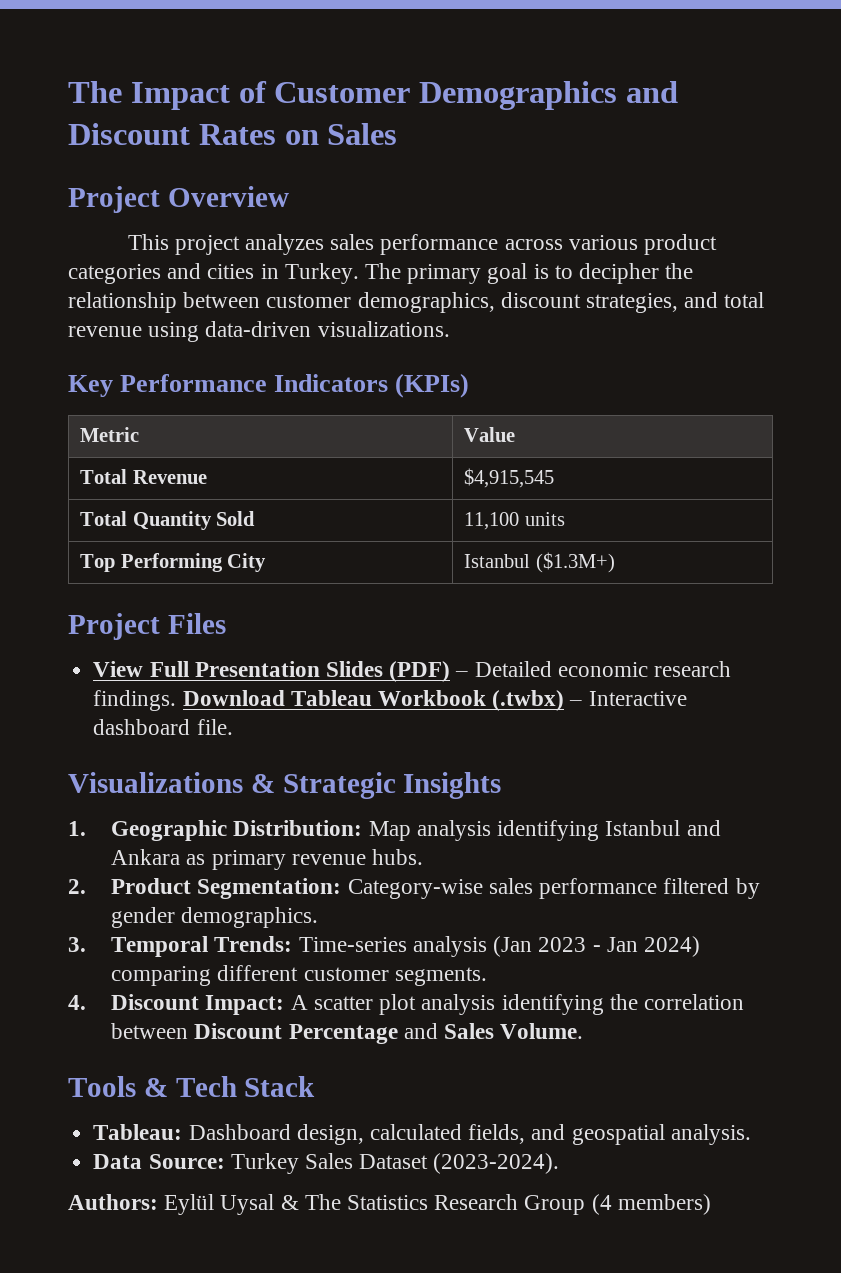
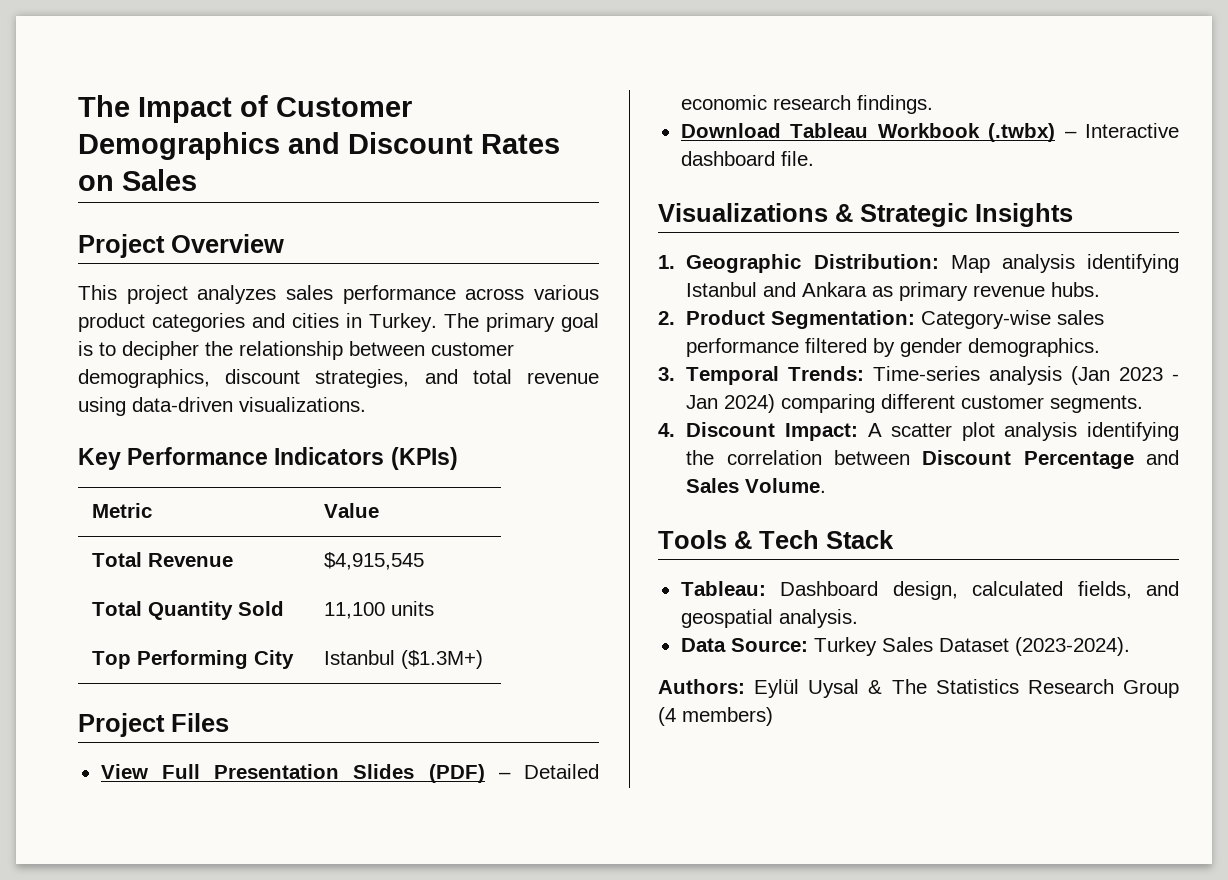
(177, 700) none -> (933, 104) //

